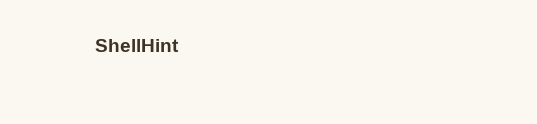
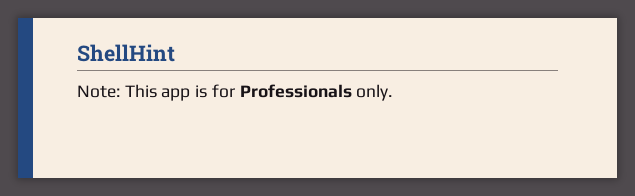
(179, 45) none -> [77,84,393,101] // Note: This app is for Professionals only.

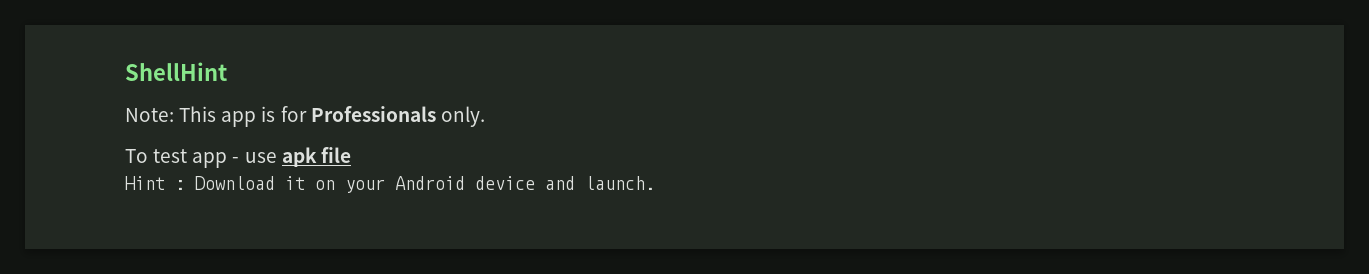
(393, 92) none -> [125,147,351,168] [125,176,655,193] // To test app - use apk file // Hint : Download it on your Android device and launch.

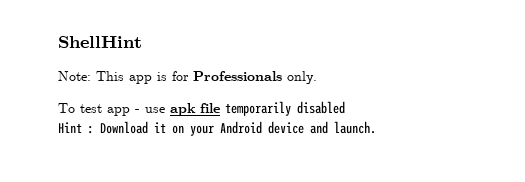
(351, 155) none -> [225,101,345,116] temporarily disabled

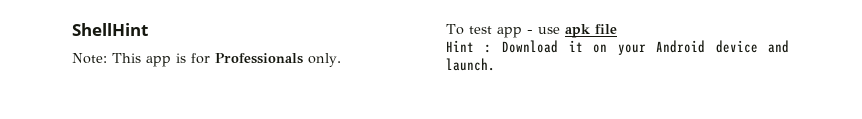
[225,101,345,116] temporarily disabled -> (617, 29) none

